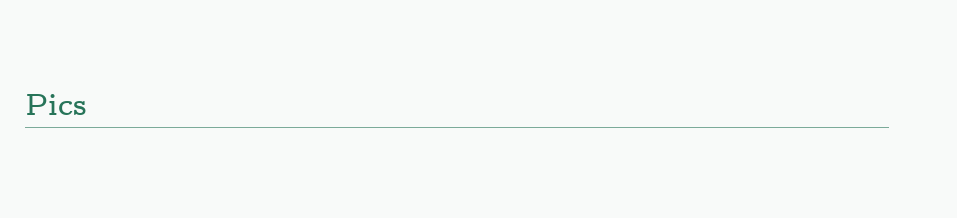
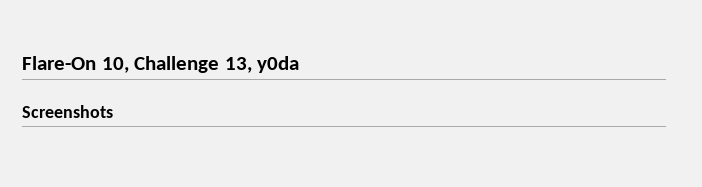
[25,94,87,115] Pics -> [22,56,300,73] [22,105,113,118] Flare-On 10, Challenge 13, y0da // Screenshots

